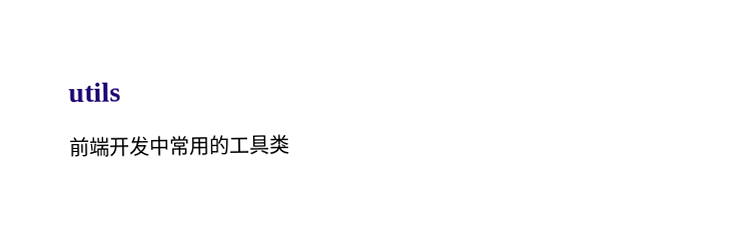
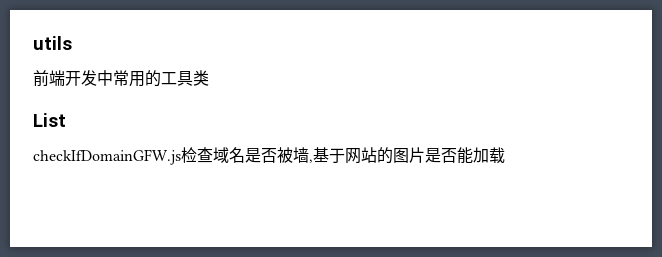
(290, 144) none -> [33,113,66,127] [33,147,505,165] // List // checkIfDomainGFW.js检查域名是否被墙,基于网站的图片是否能加载

